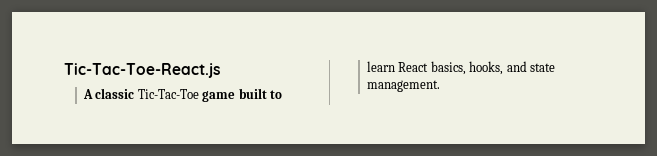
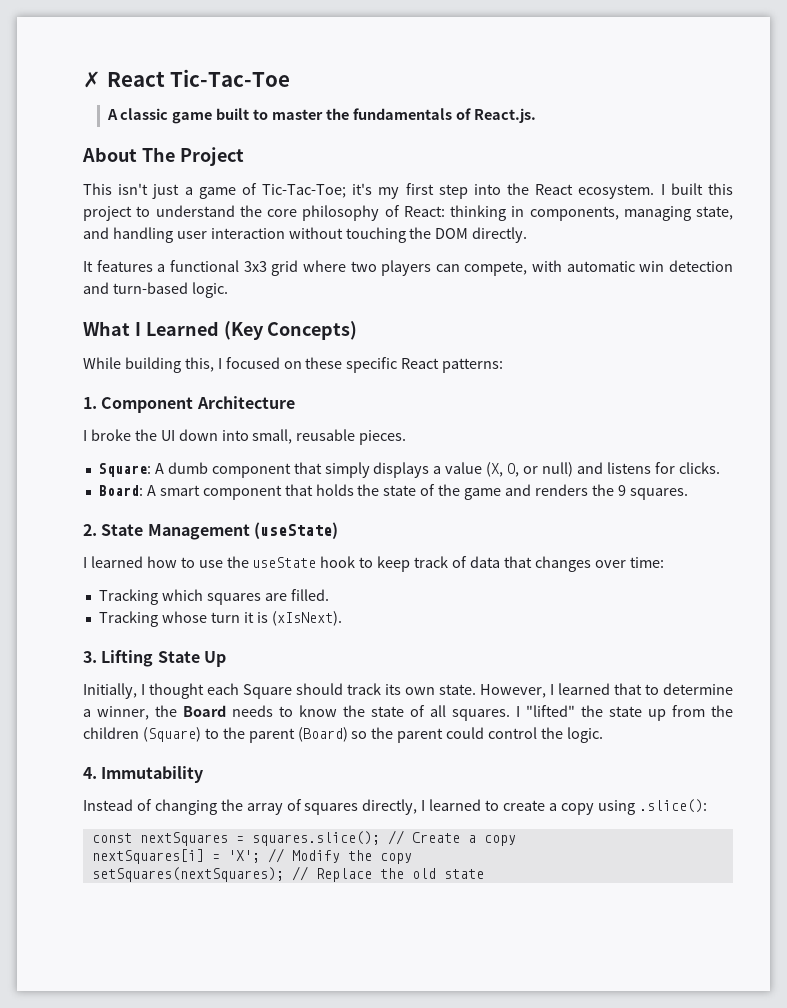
[64,63,220,78] Tic-Tac-Toe-React.js -> [83,69,291,88] ✗ React Tic-Tac-Toe
[137,89,199,99] Tic-Tac-Toe -> (169, 114) none
[366,61,556,75] [366,80,440,92] learn React basics, hooks, and state management. -> [272,108,536,123] [82,147,244,166] [83,183,733,199] [83,205,733,221] [83,227,528,243] [83,260,733,276] [83,282,228,298] [83,321,358,340] [83,357,504,373] [83,396,295,413] [83,429,407,445] [98,462,720,478] [98,484,688,500] [83,522,338,540] [83,556,664,572] [98,589,329,605] [98,611,342,627] [83,650,226,667] [83,683,733,699] [83,705,733,721] [83,727,603,743] [83,766,204,783] [83,799,707,815] [91,830,516,846] [91,848,412,864] [91,866,484,882] master the fundamentals of React.js. // About The Project // This isn't just a game of Tic-Tac-Toe; it's my first step into the React ecosystem. I built this project to understand the core philosophy of React: thinking in components, managing state, and handling user interaction without touching the DOM directly. // It features a functional 3x3 grid where two players can compete, with automatic win detection and turn-based logic. // What I Learned (Key Concepts) // While building this, I focused on these specific React patterns: // 1. Component Architecture // I broke the UI down into small, reusable pieces. // Square: A dumb component that simply displays a value (X, O, or null) and listens for clicks. // Board: A smart component that holds the state of the game and renders the 9 squares. // 2. State Management (useState) // I learned how to use the useState hook to keep track of data that changes over time: // Tracking which squares are filled. // Tracking whose turn it is (xIsNext). // 3. Lifting State Up // Initially, I thought each Square should track its own state. However, I learned that to determine a winner, the Board needs to know the state of all squares. I "lifted" the state up from the children (Square) to the parent (Board) so the parent could control the logic. // 4. Immutability // Instead of changing the array of squares directly, I learned to create a copy using .slice(): // const nextSquares = squares.slice(); // Create a copy // nextSquares[i] = 'X'; // Modify the copy // setSquares(nextSquares); // Replace the old state

